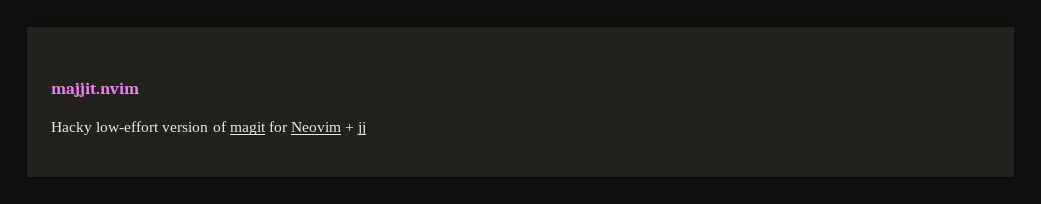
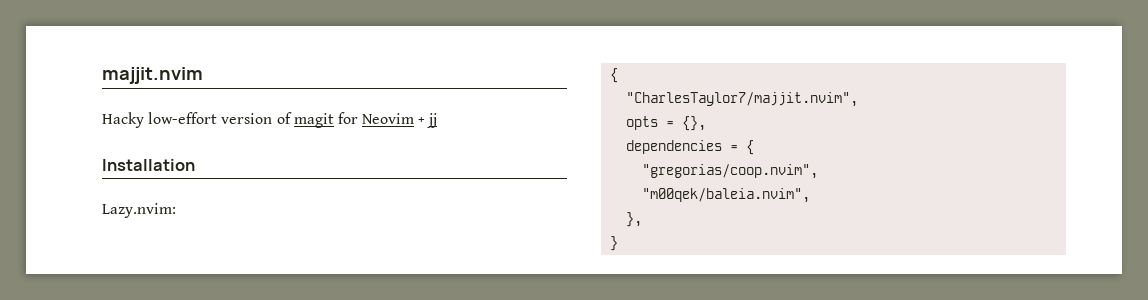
(367, 128) none -> [102,159,195,171] [102,203,176,218] [610,68,619,83] [626,92,859,107] [626,116,707,131] [626,140,755,155] [642,164,819,179] [642,188,811,203] [626,212,643,227] [610,236,619,251] // Installation // Lazy.nvim: // { // "CharlesTaylor7/majjit.nvim", // opts = {}, // dependencies = { // "gregorias/coop.nvim", // "m00qek/baleia.nvim", // }, // }

